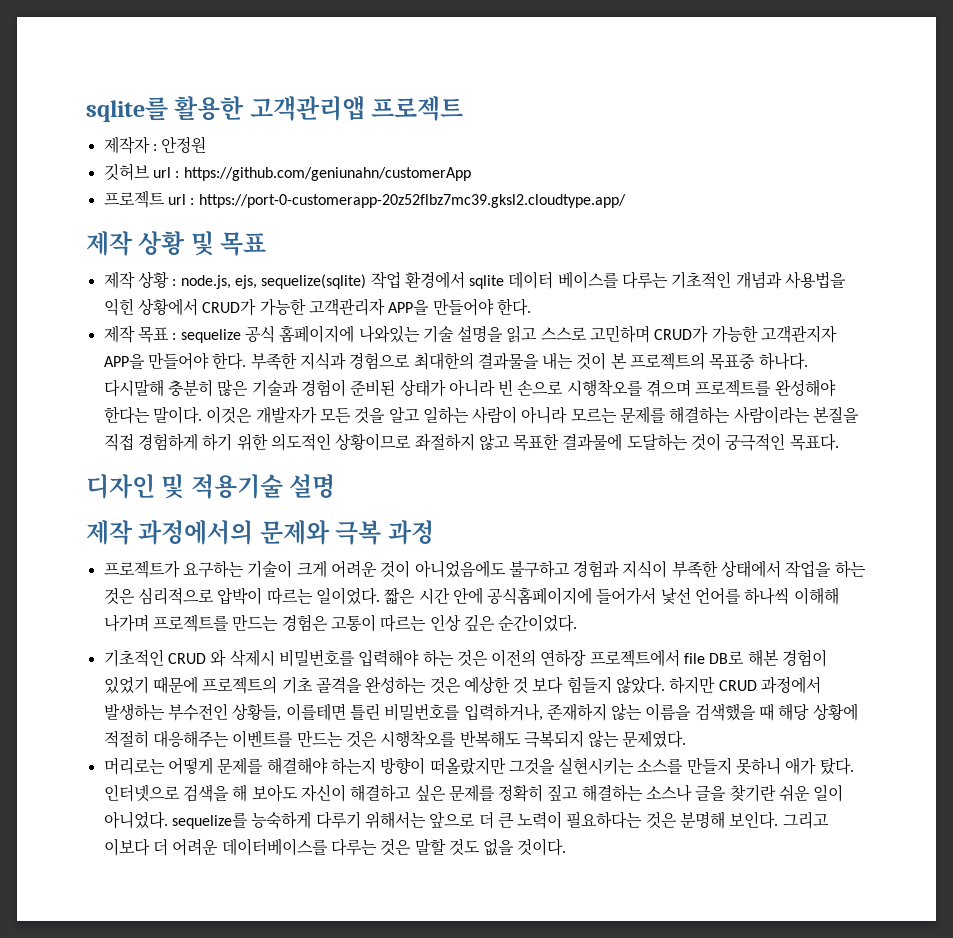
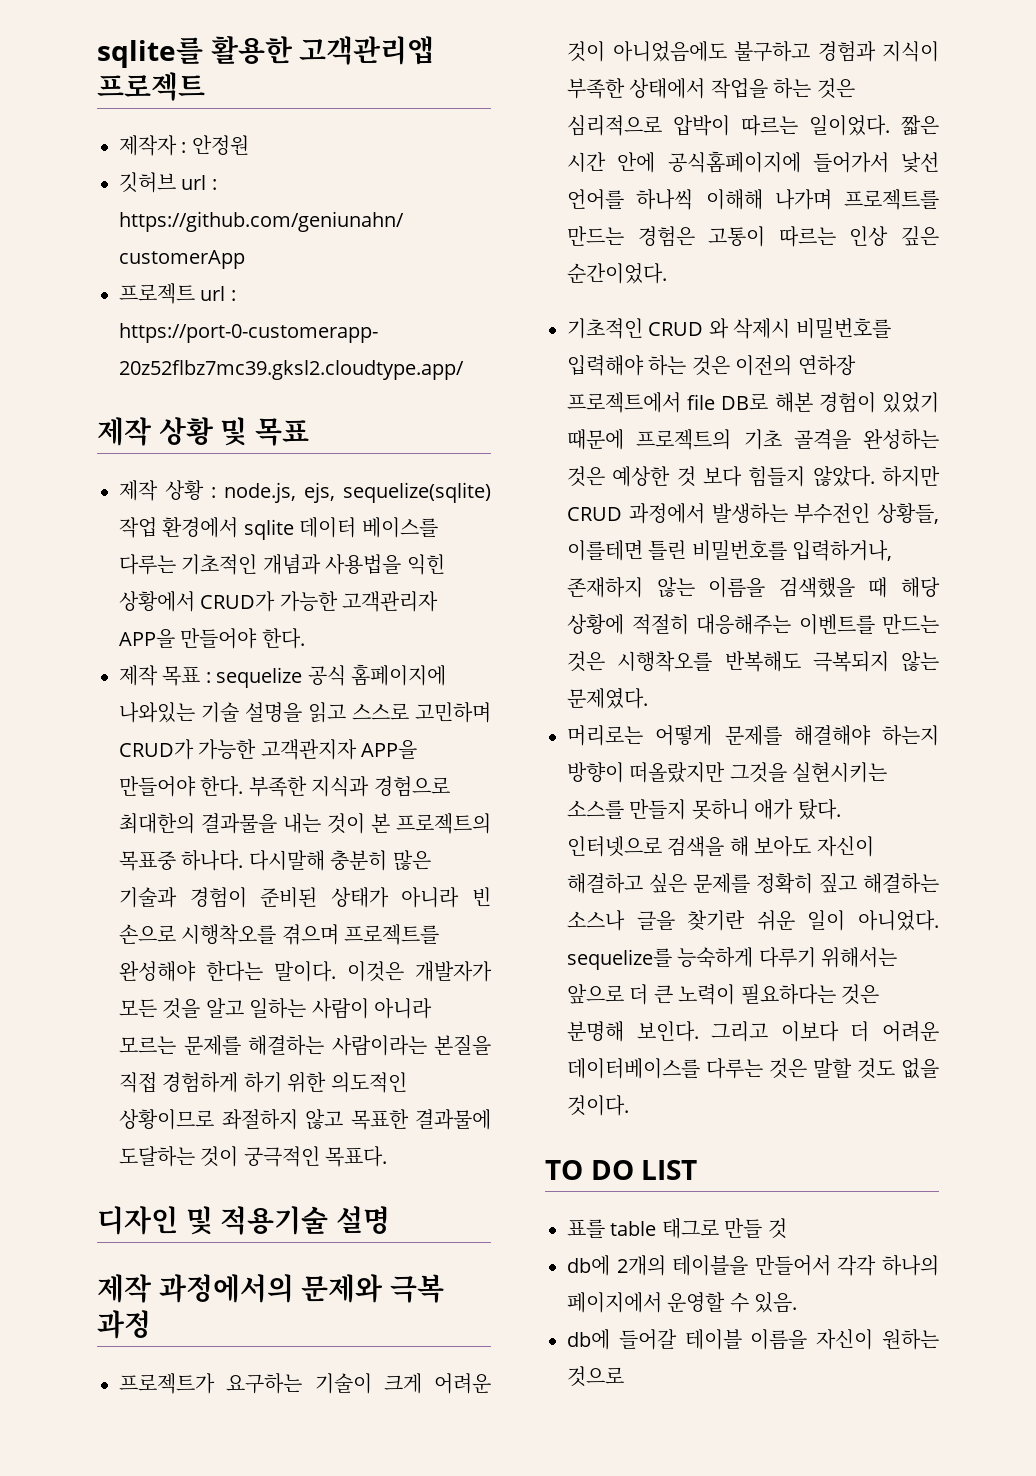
(567, 847) none -> [545,1160,698,1180] [567,1218,787,1239] [567,1255,939,1276] [567,1292,798,1313] [567,1329,939,1350] [567,1366,624,1387] // TO DO LIST // 표를 table 태그로 만들 것 // db에 2개의 테이블을 만들어서 각각 하나의 페이지에서 운영할 수 있음. // db에 들어갈 테이블 이름을 자신이 원하는 것으로

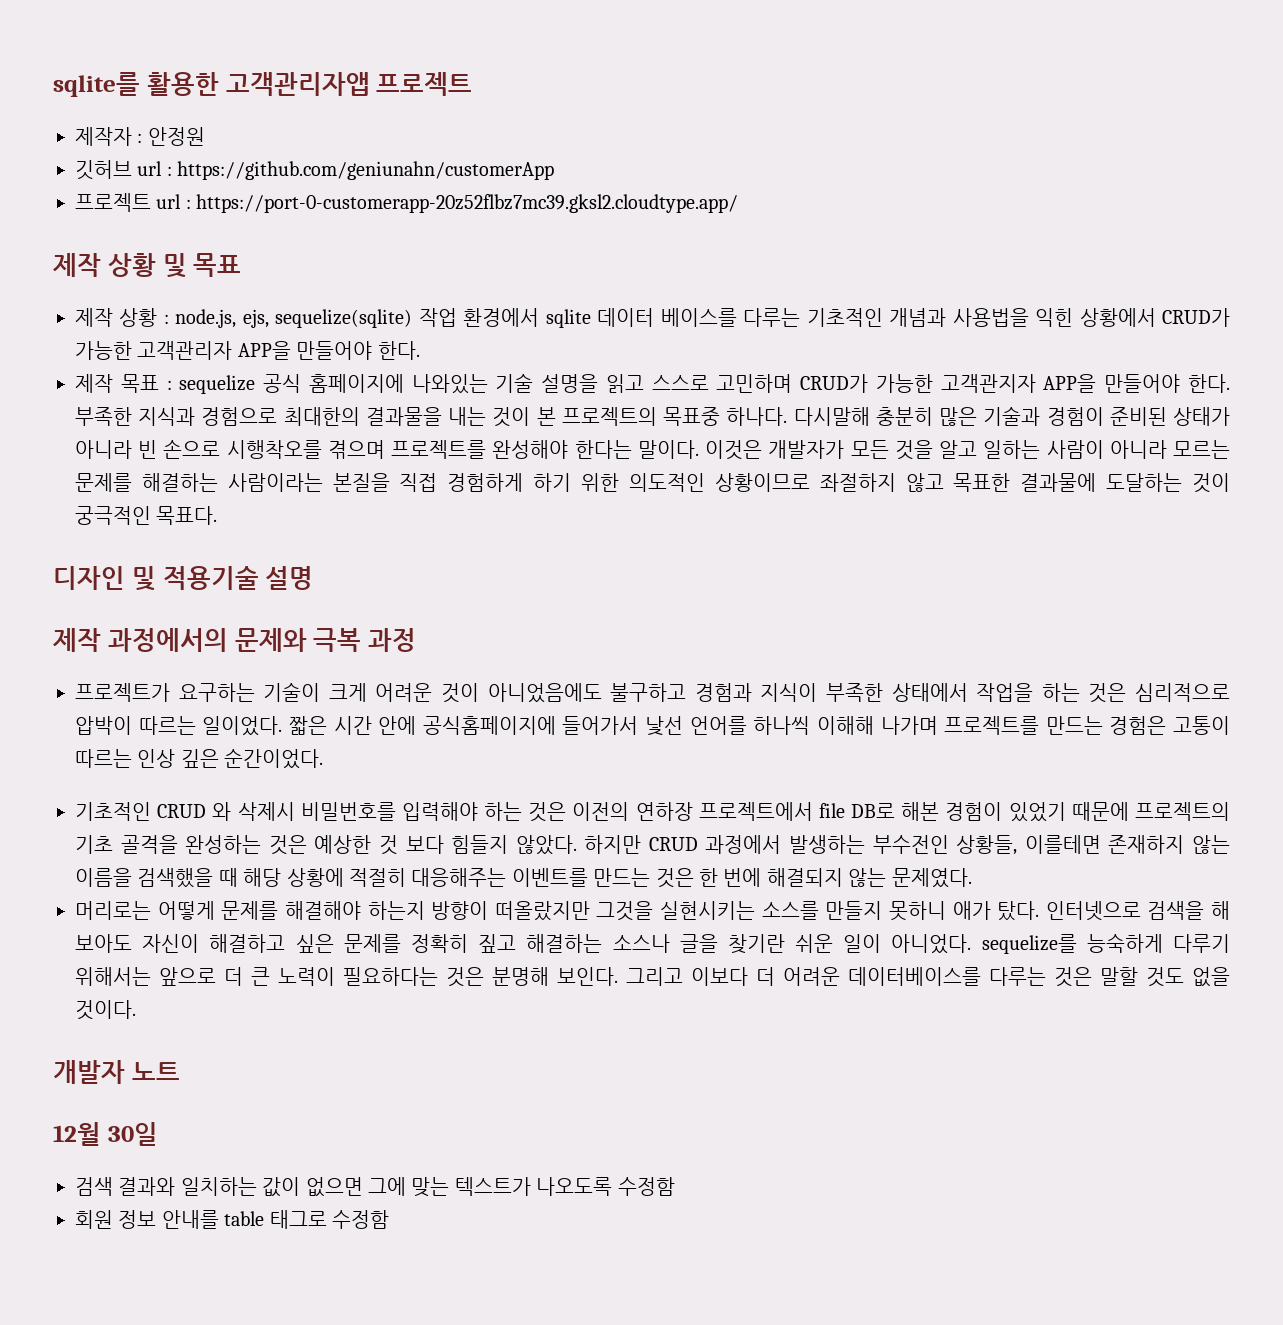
[299,36,435,65] 고객관리앱 -> [225,72,370,96] 고객관리자앱
[648,540,893,561] 틀린 비밀번호를 입력하거나, -> (1101, 844) none
[617,651,889,672] 시행착오를 반복해도 극복되지 -> [698,868,843,887] 한 번에 해결되지
[545,1160,698,1180] [567,1218,787,1239] [567,1255,939,1276] [567,1292,798,1313] [567,1329,939,1350] [567,1366,624,1387] TO DO LIST // 표를 table 태그로 만들 것 // db에 2개의 테이블을 만들어서 각각 하나의 페이지에서 운영할 수 있음. // db에 들어갈 테이블 이름을 자신이 원하는 것으로 -> [53,1060,180,1084] [53,1122,158,1146] [75,1177,675,1197] [75,1210,389,1229] 개발자 노트 // 12월 30일 // 검색 결과와 일치하는 값이 없으면 그에 맞는 텍스트가 나오도록 수정함 // 회원 정보 안내를 table 태그로 수정함

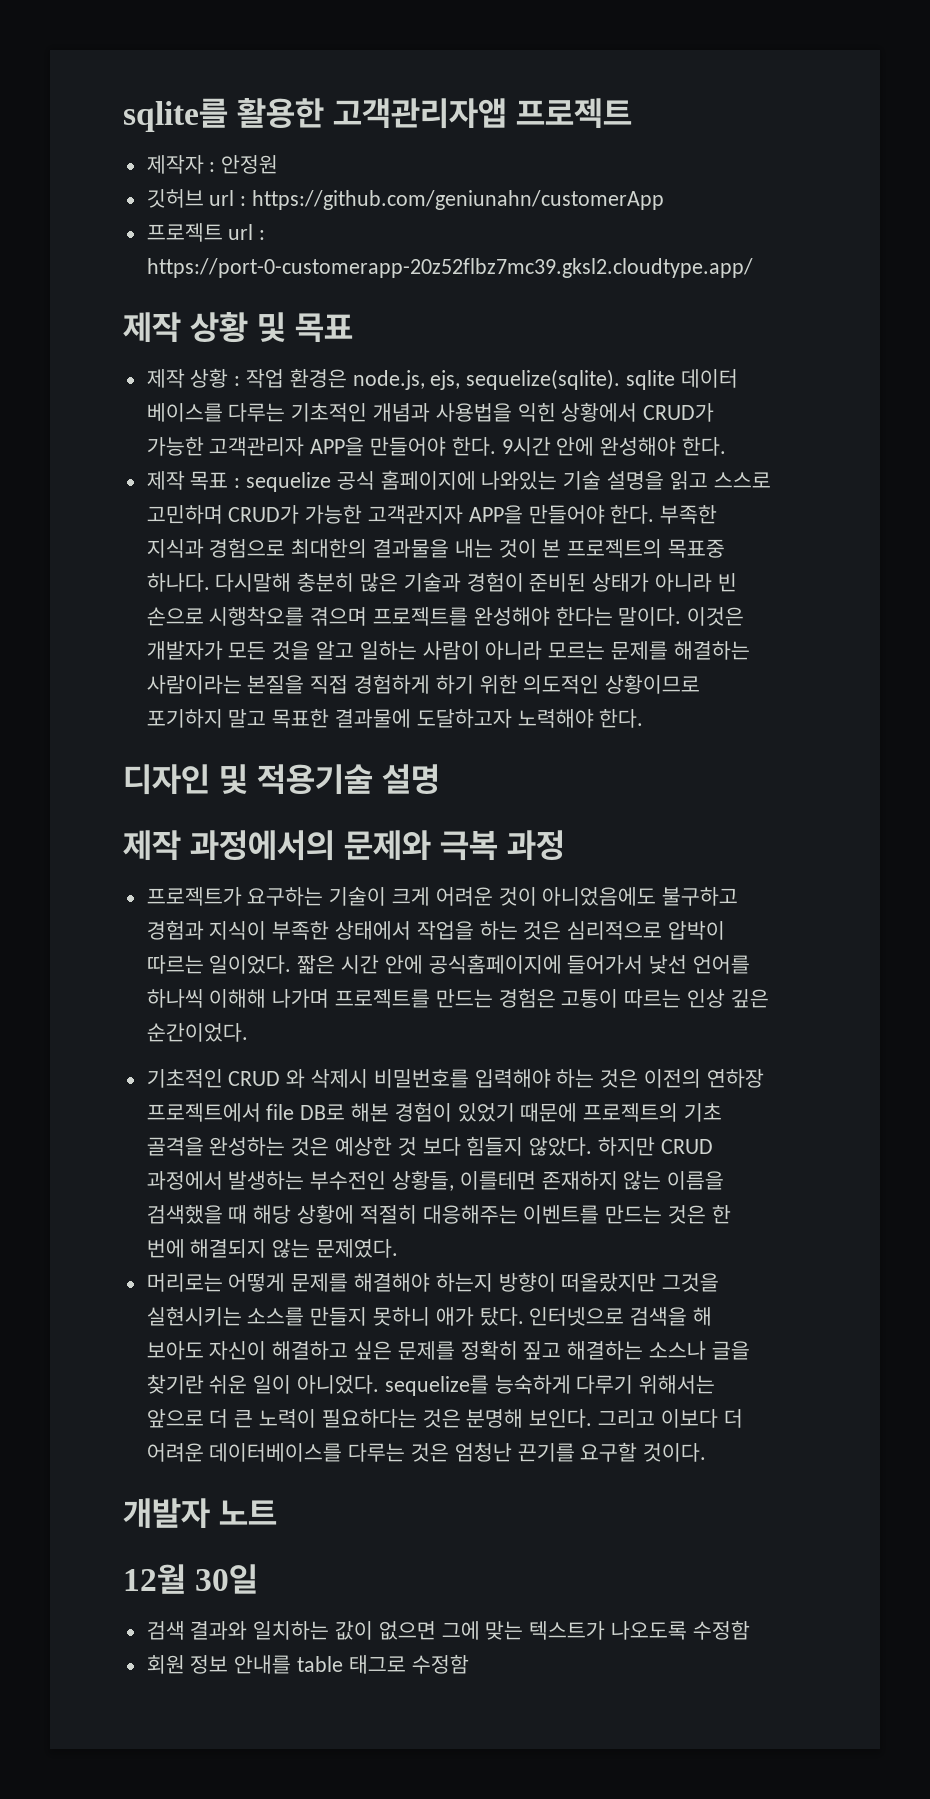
[175,308,540,328] node.js, ejs, sequelize(sqlite) 작업 환경에서 -> [246,369,621,390] 작업 환경은 node.js, ejs, sequelize(sqlite).
(420, 350) none -> [501,437,727,456] 9시간 안에 완성해야 한다.
[819,473,1230,493] [75,506,218,525] 좌절하지 않고 목표한 결과물에 도달하는 것이 궁극적인 목표다. -> [146,709,644,728] 포기하지 말고 목표한 결과물에 도달하고자 노력해야 한다.
[1100,967,1230,987] 말할 것도 없을 -> [454,1442,638,1462] 엄청난 끈기를 요구할

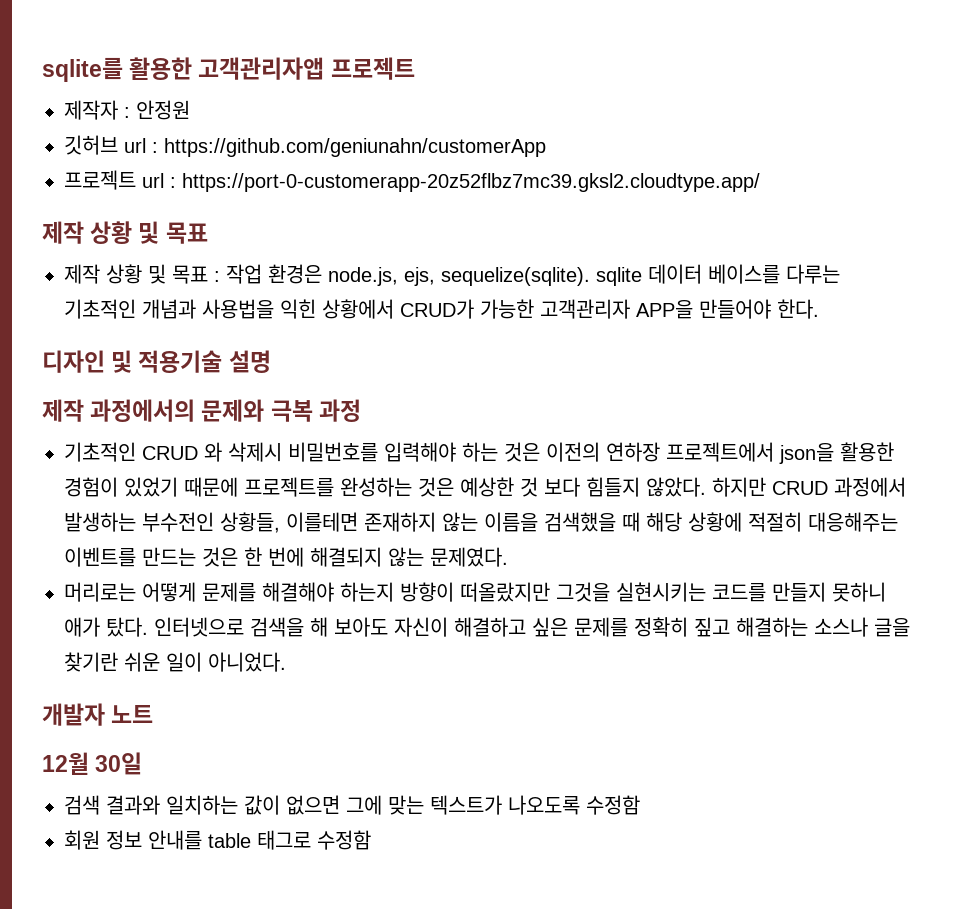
(229, 378) none -> [148,264,208,284] 및 목표
[501,437,727,456] [146,470,771,492] [146,505,718,524] [146,538,726,558] [146,572,737,592] [146,606,745,626] [146,641,750,660] [146,674,701,694] [146,709,644,728] 9시간 안에 완성해야 한다. // 제작 목표 : sequelize 공식 홈페이지에 나와있는 기술 설명을 읽고 스스로 고민하며 CRUD가 가능한 고객관지자 APP을 만들어야 한다. 부족한 지식과 경험으로 최대한의 결과물을 내는 것이 본 프로젝트의 목표중 하나다. 다시말해 충분히 많은 기술과 경험이 준비된 상태가 아니라 빈 손으로 시행착오를 겪으며 프로젝트를 완성해야 한다는 말이다. 이것은 개발자가 모든 것을 알고 일하는 사람이 아니라 모르는 문제를 해결하는 사람이라는 본질을 직접 경험하게 하기 위한 의도적인 상황이므로 포기하지 말고 목표한 결과물에 도달하고자 노력해야 한다. -> (819, 309) none
[146,887,739,906] [146,920,726,940] [146,954,751,974] [146,988,769,1008] [146,1023,248,1042] // 프로젝트가 요구하는 기술이 크게 어려운 것이 아니었음에도 불구하고 경험과 지식이 부족한 상태에서 작업을 하는 것은 심리적으로 압박이 따르는 일이었다. 짧은 시간 안에 공식홈페이지에 들어가서 낯선 언어를 하나씩 이해해 나가며 프로젝트를 만드는 경험은 고통이 따르는 인상 깊은 순간이었다. -> (361, 410) none
[266,1102,723,1122] [146,1137,204,1156] file DB로 해본 경험이 있었기 때문에 프로젝트의 기초 골격을 -> [779,442,894,464] [64,477,334,497] json을 활용한 경험이 있었기 때문에 프로젝트를
[247,1307,305,1326] 소스를 -> [712,583,766,602] 코드를
[384,1375,716,1396] [146,1409,743,1428] [146,1442,707,1462] sequelize를 능숙하게 다루기 위해서는 앞으로 더 큰 노력이 필요하다는 것은 분명해 보인다. 그리고 이보다 더 어려운 데이터베이스를 다루는 것은 엄청난 끈기를 요구할 것이다. -> (286, 662) none

